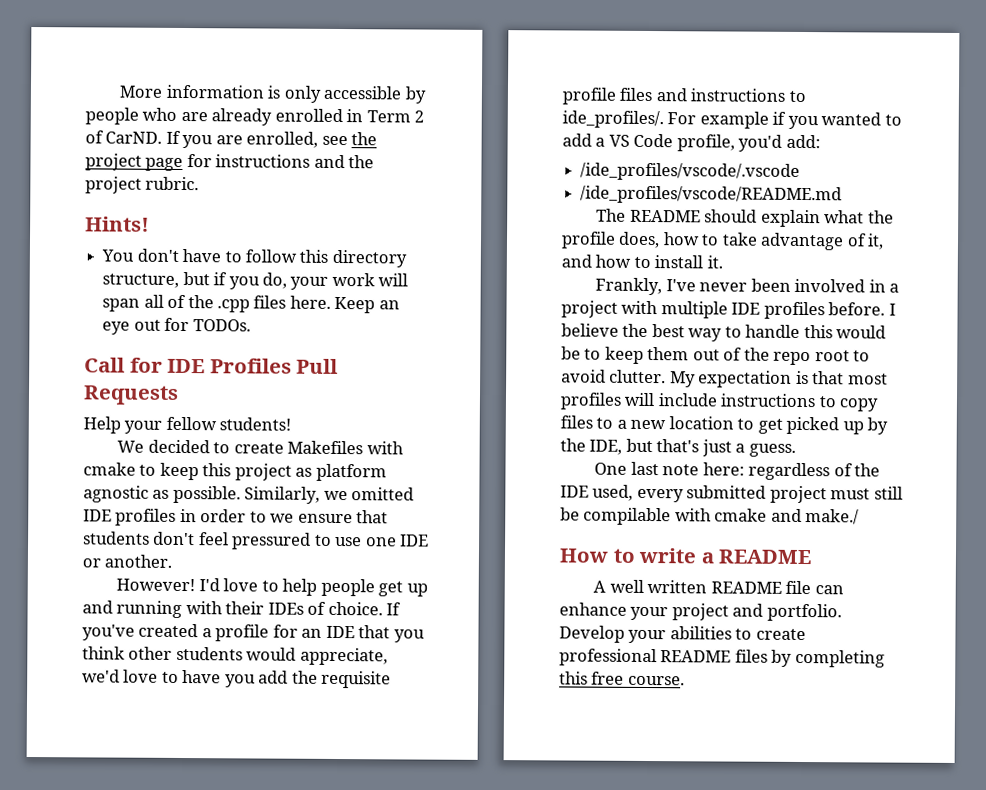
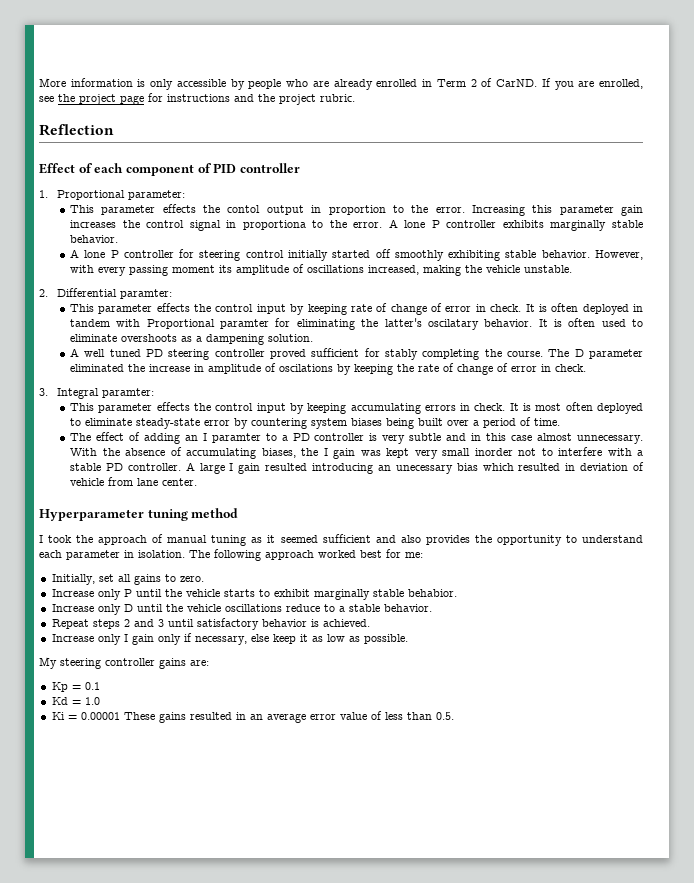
[85,216,150,232] [101,248,407,268] [102,271,409,290] [102,294,400,314] [102,317,251,335] [84,357,339,374] [83,385,179,405] [83,416,292,434] [117,439,404,455] [83,462,387,482] [83,485,415,504] [83,508,389,526] [83,531,430,550] [82,554,173,568] [116,578,428,597] [82,600,402,618] [82,623,425,643] [82,646,388,666] [82,669,392,689] [562,87,806,105] [562,110,902,130] [562,133,821,152] [580,162,801,181] [580,185,843,205] [596,208,894,228] [561,231,885,251] [561,254,723,269] [595,277,900,296] [561,300,896,320] [561,323,887,342] [561,346,871,366] [561,369,888,388] [560,392,879,412] [560,415,889,435] [560,438,796,457] [594,461,881,481] [560,484,903,504] [560,507,860,526] [559,547,813,565] [593,579,844,595] [559,602,842,622] [559,625,806,644] [559,648,885,668] [559,671,685,686] Hints! // You don't have to follow this directory structure, but if you do, your work will span all of the .cpp files here. Keep an eye out for TODOs. // Call for IDE Profiles Pull Requests // Help your fellow students! // We decided to create Makefiles with cmake to keep this project as platform agnostic as possible. Similarly, we omitted IDE profiles in order to we ensure that students don't feel pressured to use one IDE or another. // However! I'd love to help people get up and running with their IDEs of choice. If you've created a profile for an IDE that you think other students would appreciate, we'd love to have you add the requisite profile files and instructions to ide_profiles/. For example if you wanted to add a VS Code profile, you'd add: // /ide_profiles/vscode/.vscode // /ide_profiles/vscode/README.md // The README should explain what the profile does, how to take advantage of it, and how to install it. // Frankly, I've never been involved in a project with multiple IDE profiles before. I believe the best way to handle this would be to keep them out of the repo root to avoid clutter. My expectation is that most profiles will include instructions to copy files to a new location to get picked up by the IDE, but that's just a guess. // One last note here: regardless of the IDE used, every submitted project must still be compilable with cmake and make./ // How to write a README // A well written README file can enhance your project and portfolio. Develop your abilities to create professional README files by completing this free course. -> [39,124,114,136] [39,163,300,176] [39,190,186,200] [70,204,644,216] [70,219,643,231] [70,235,119,243] [70,249,643,261] [70,264,573,276] [39,288,173,299] [70,303,644,315] [70,318,644,330] [70,334,314,345] [70,348,643,360] [70,363,587,375] [39,388,155,399] [70,402,643,414] [70,417,561,429] [70,432,643,444] [70,447,643,459] [70,462,644,474] [70,477,198,486] [39,508,239,521] [39,534,643,546] [39,549,423,561] [51,574,204,585] [51,589,457,600] [51,604,432,615] [51,618,370,630] [51,633,408,645] [39,657,209,669] [51,682,100,692] [51,697,100,705] [51,711,454,723] Reflection // Effect of each component of PID controller // 1. Proportional parameter: // This parameter effects the contol output in proportion to the error. Increasing this parameter gain increases the control signal in proportiona to the error. A lone P controller exhibits marginally stable behavior. // A lone P controller for steering control initially started off smoothly exhibiting stable behavior. However, with every passing moment its amplitude of oscillations increased, making the vehicle unstable. // 2. Differential paramter: // This parameter effects the control input by keeping rate of change of error in check. It is often deployed in tandem with Proportional paramter for eliminating the latter's oscilatary behavior. It is often used to eliminate overshoots as a dampening solution. // A well tuned PD steering controller proved sufficient for stably completing the course. The D parameter eliminated the increase in amplitude of oscilations by keeping the rate of change of error in check. // 3. Integral paramter: // This parameter effects the control input by keeping accumulating errors in check. It is most often deployed to eliminate steady-state error by countering system biases being built over a period of time. // The effect of adding an I paramter to a PD controller is very subtle and in this case almost unnecessary. With the absence of accumulating biases, the I gain was kept very small inorder not to interfere with a stable PD controller. A large I gain resulted introducing an unecessary bias which resulted in deviation of vehicle from lane center. // Hyperparameter tuning method // I took the approach of manual tuning as it seemed sufficient and also provides the opportunity to understand each parameter in isolation. The following approach worked best for me: // Initially, set all gains to zero. // Increase only P until the vehicle starts to exhibit marginally stable behabior. // Increase only D until the vehicle oscillations reduce to a stable behavior. // Repeat steps 2 and 3 until satisfactory behavior is achieved. // Increase only I gain only if necessary, else keep it as low as possible. // My steering controller gains are: // Kp = 0.1 // Kd = 1.0 // Ki = 0.00001 These gains resulted in an average error value of less than 0.5.

